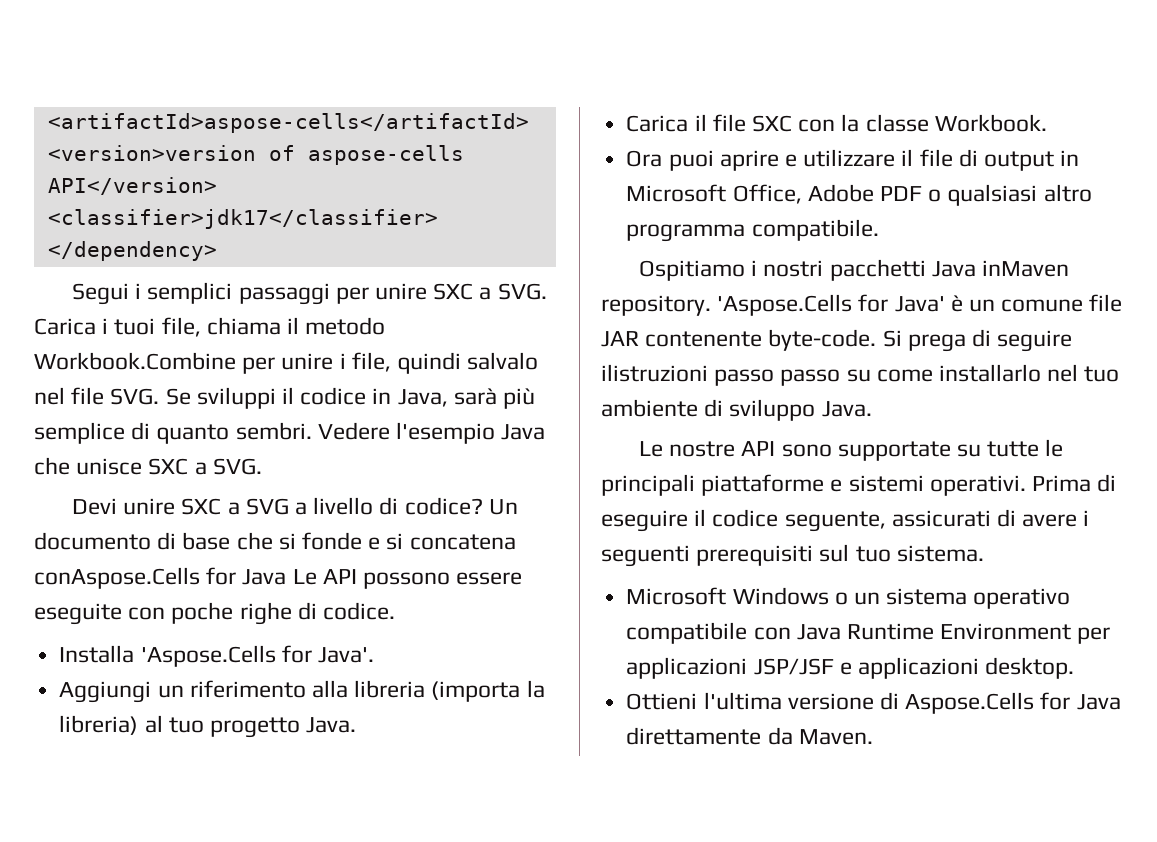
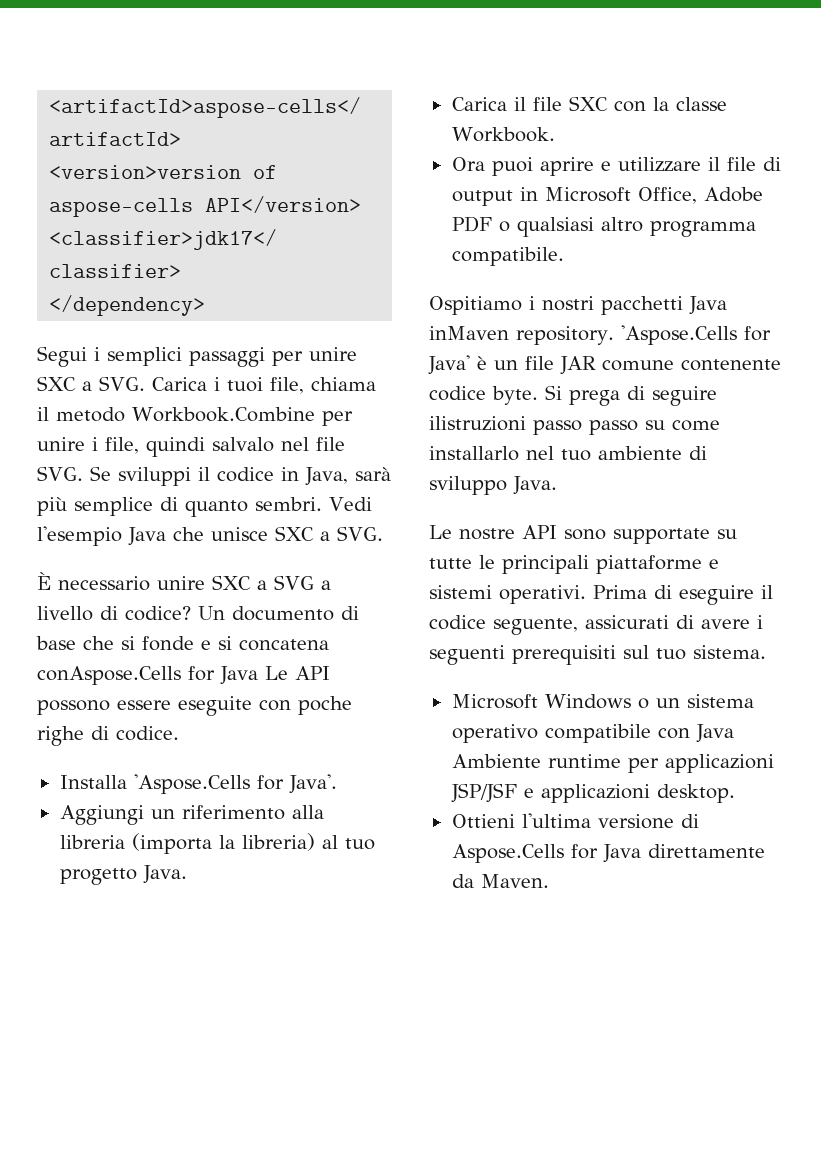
[317,422,390,440] Vedere -> [329,497,372,511] Vedi
[71,498,117,515] Devi -> [37,572,150,591] È necessario
[1001,299,1084,312] comune -> (518, 365) none
[645,329,877,351] contenente byte-code. -> [602,359,781,371] [429,386,538,405] comune contenente codice byte.
[846,623,1072,640] Runtime Environment -> [451,754,621,768] Ambiente runtime

